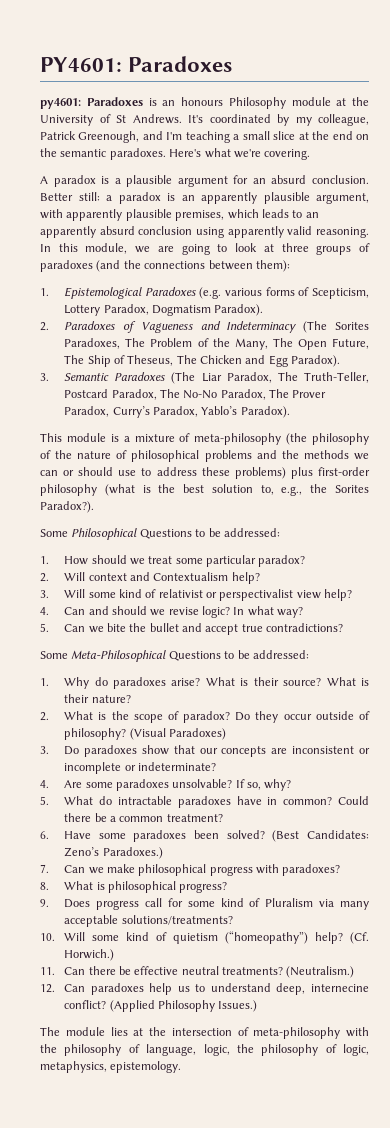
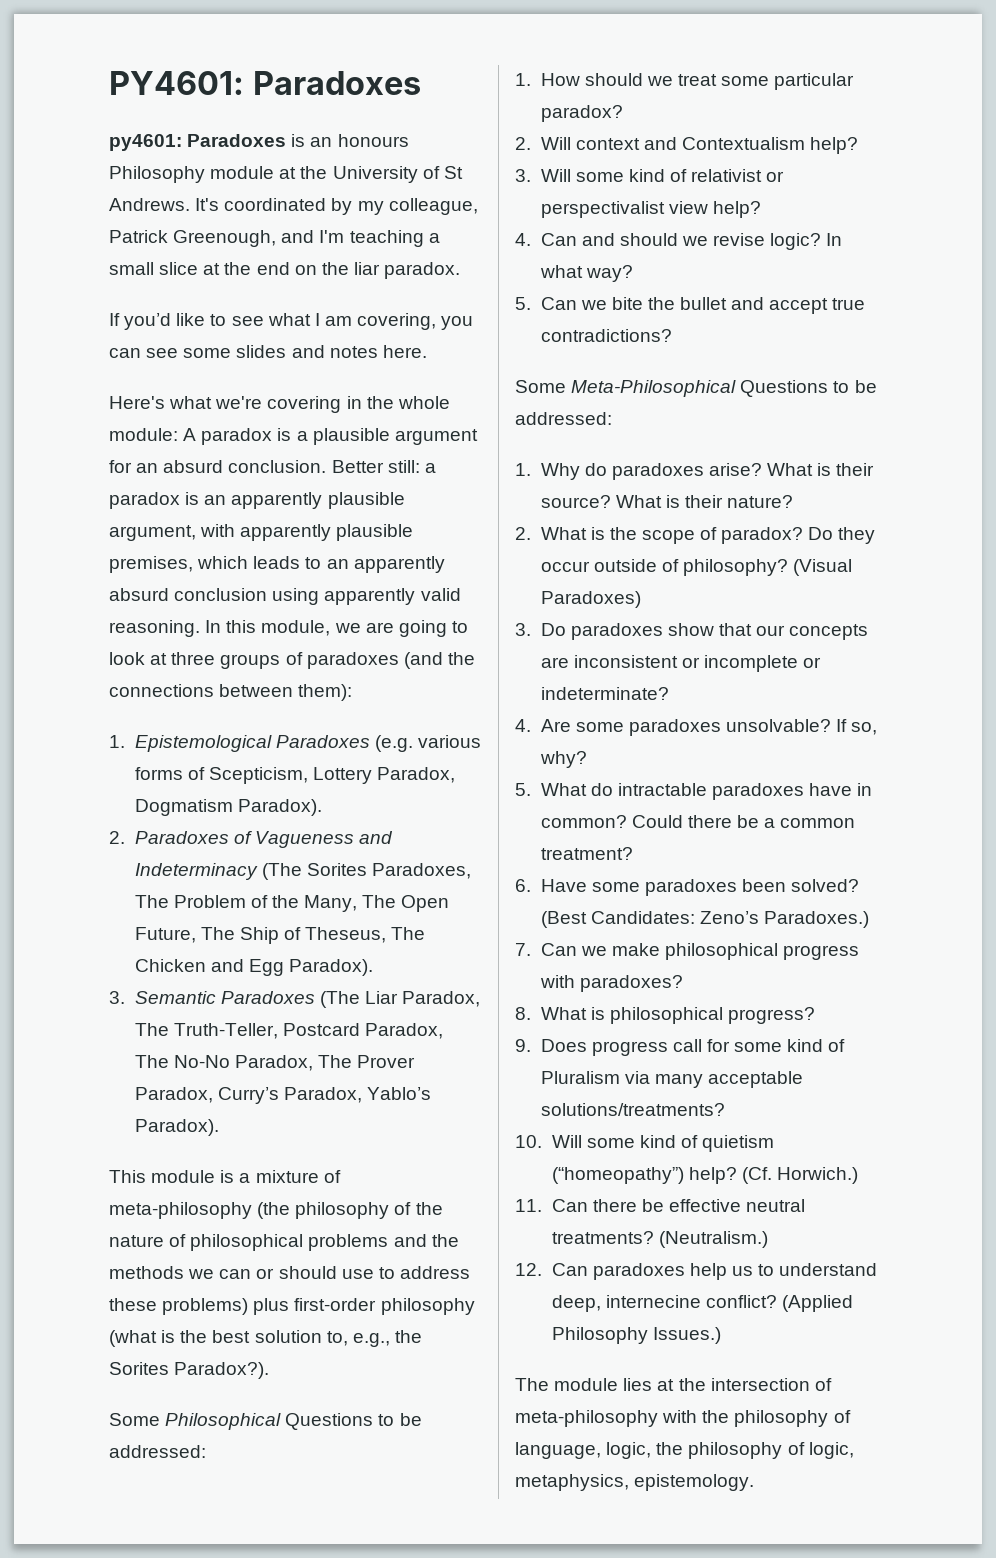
[60,148,311,160] semantic paradoxes. Here's what we're covering. // -> [353,262,461,279] [109,313,474,330] [109,345,427,358] [109,396,450,413] [109,428,178,441] liar paradox. // If you’d like to see what I am covering, you can see some slides and notes here. // Here's what we're covering in the whole module:

